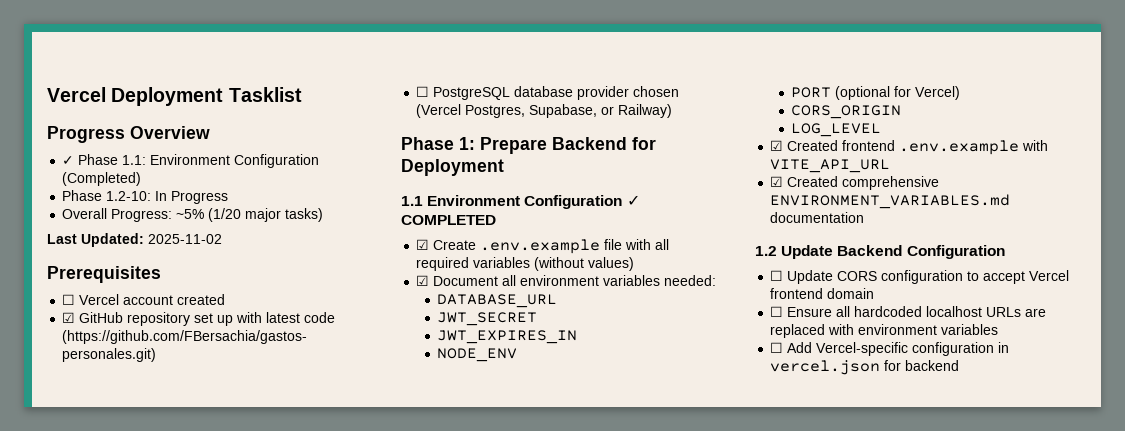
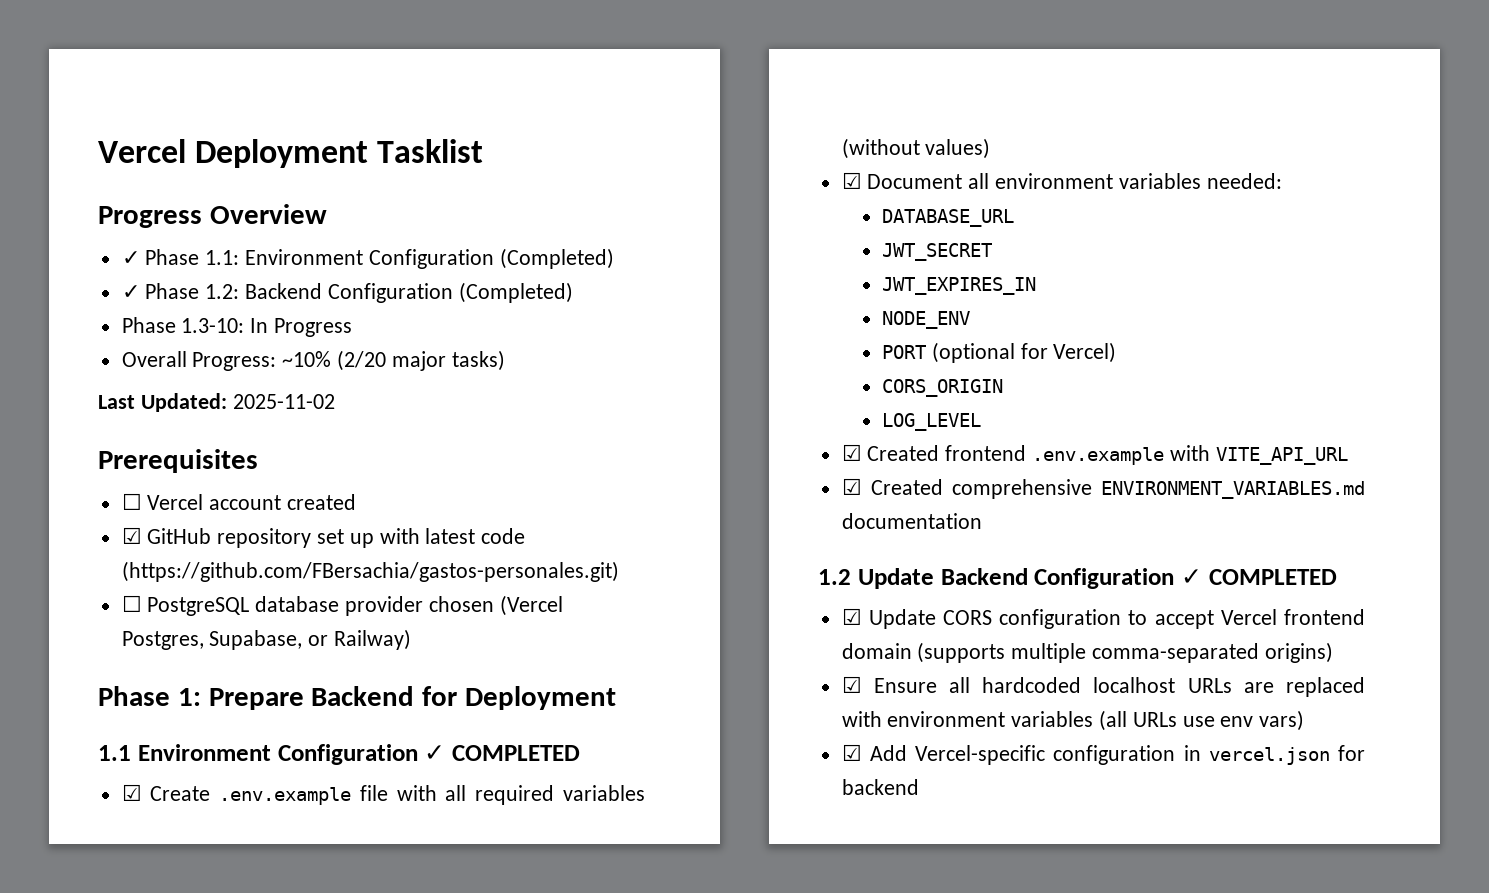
[62,190,152,201] Phase 1.2-10: -> [121,282,573,303] [121,317,245,333] ✓ Phase 1.2: Backend Configuration (Completed) // Phase 1.3-10:
[176,208,242,222] ~5% (1/20 -> [282,350,387,371] ~10% (2/20
[770,270,784,281] // ☐ -> [1181,569,1337,585] [841,608,862,625] ✓ COMPLETED // ☑
[770,306,784,317] // ☐ -> [917,642,1333,663] [841,676,862,693] (supports multiple comma-separated origins) // ☑
[770,342,784,353] // ☐ -> [1099,710,1305,731] [841,744,862,761] (all URLs use env vars) // ☑

